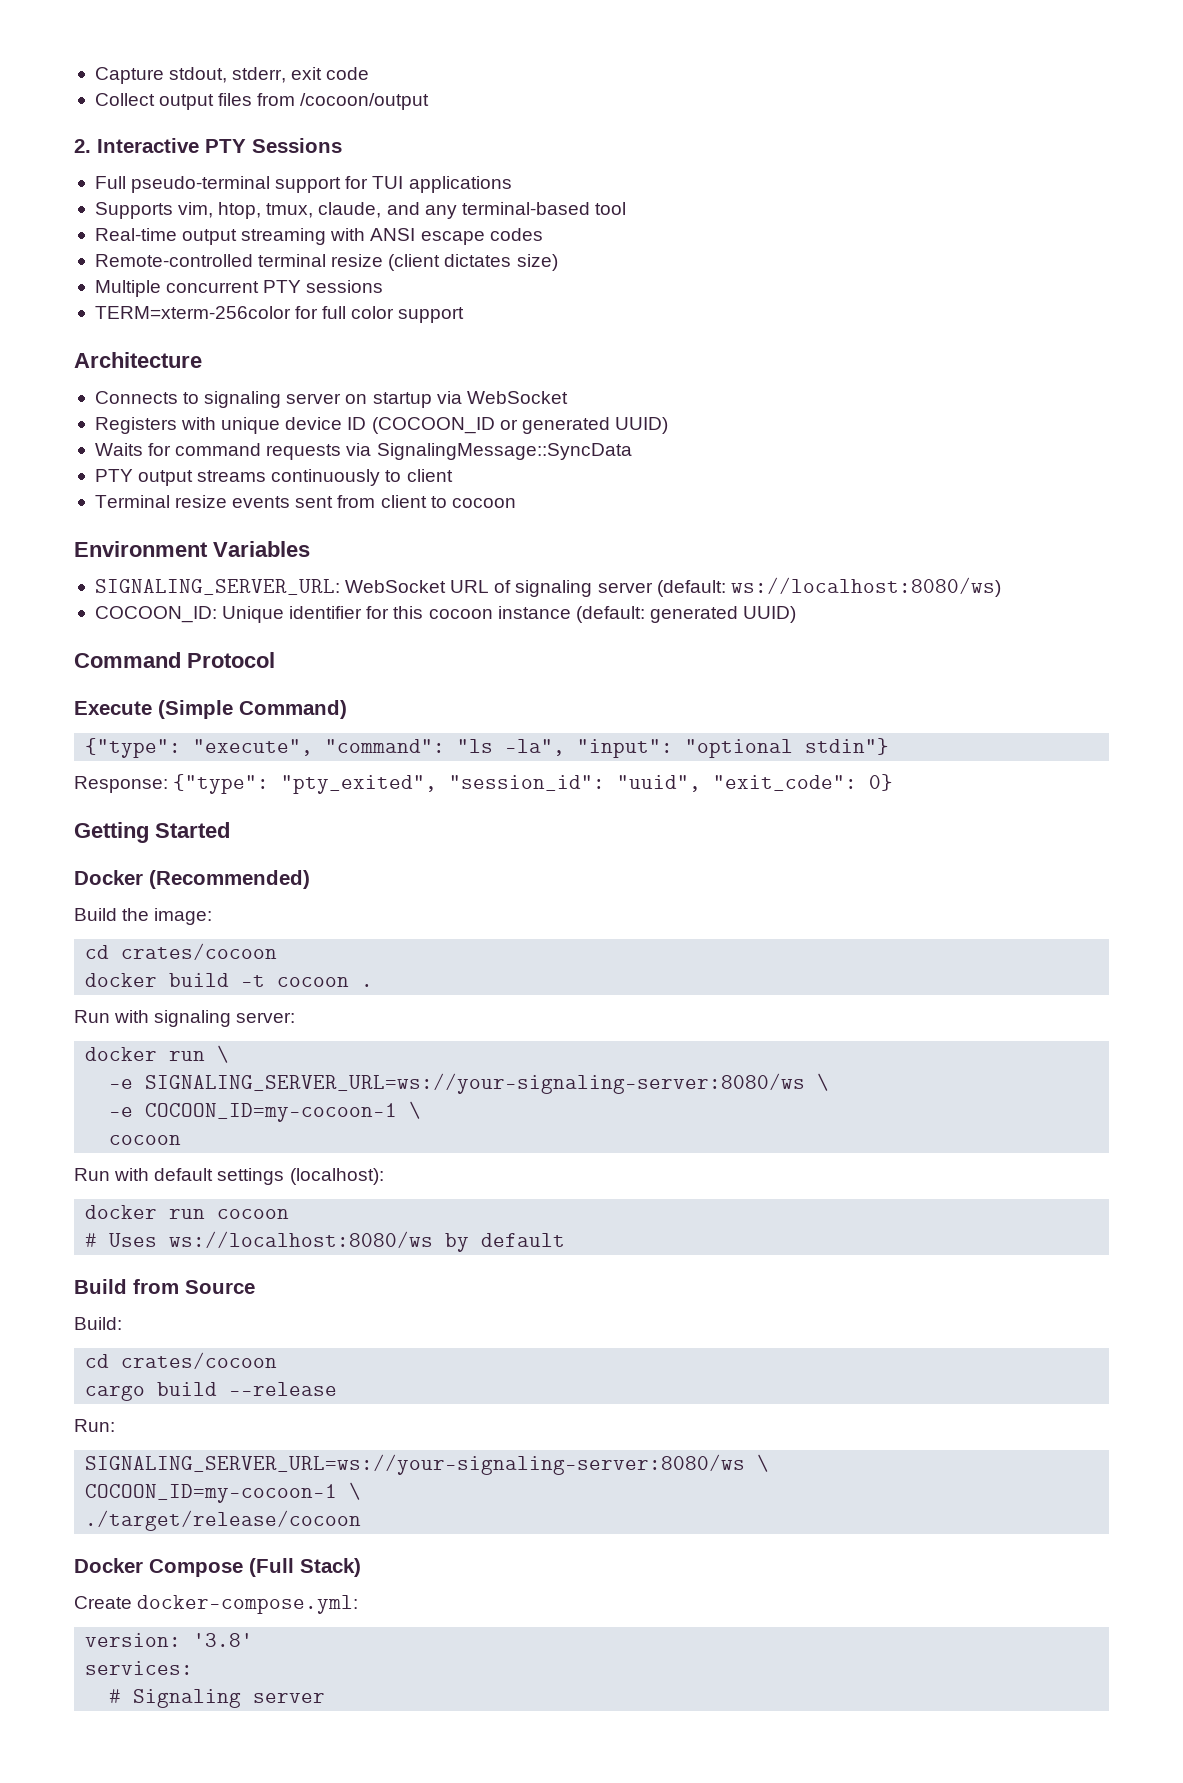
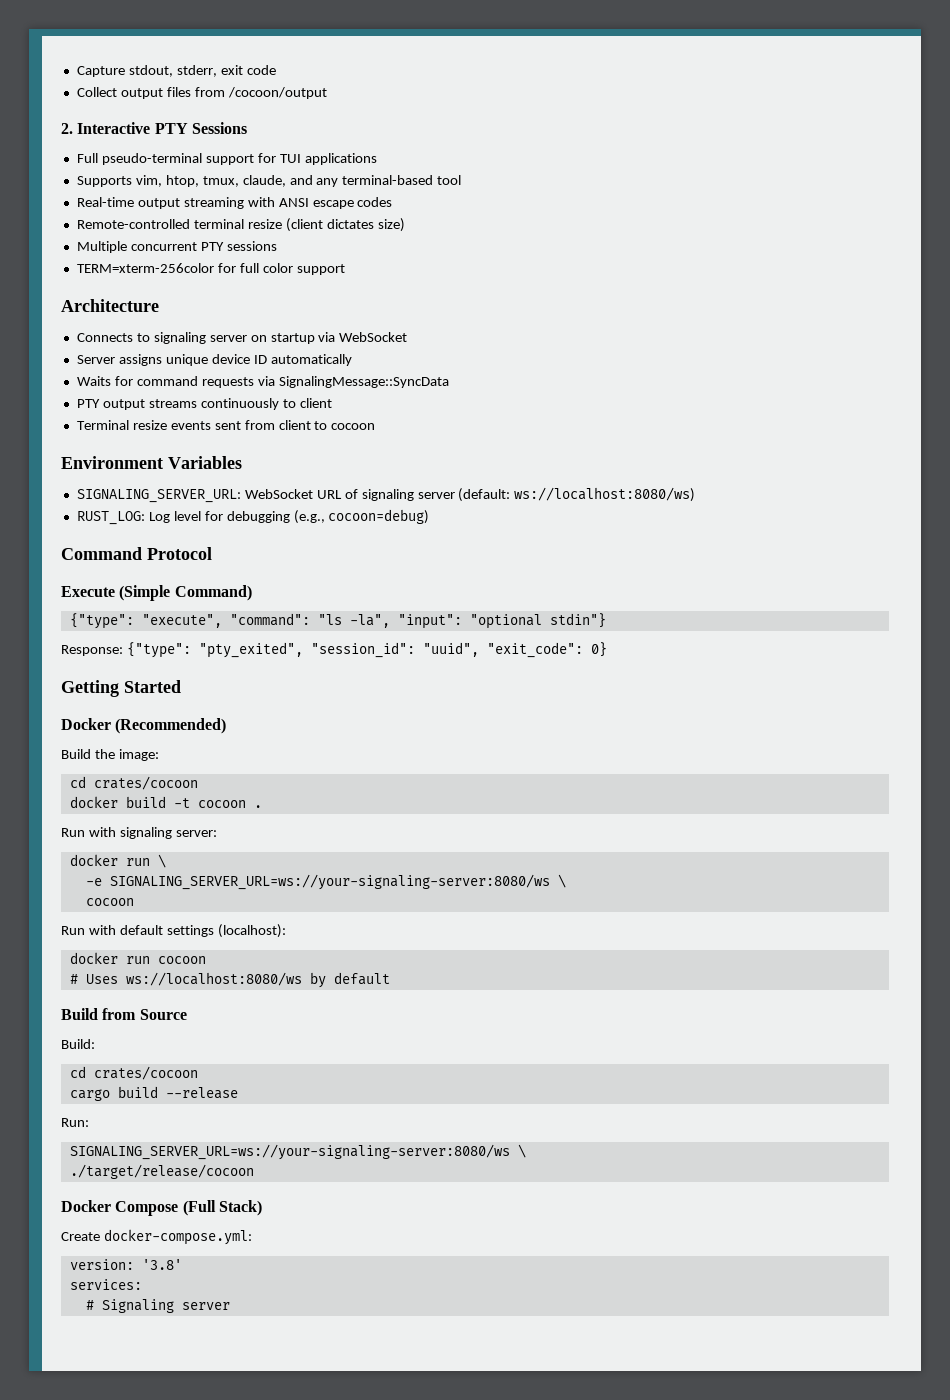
[94,417,217,434] Registers with -> [76,354,162,366] Server assigns
[371,417,668,434] (COCOON_ID or generated UUID) -> [270,354,352,366] automatically
[94,606,797,623] COCOON_ID: Unique identifier for this cocoon instance (default: generated UUID) -> [76,509,430,525] RUST_LOG: Log level for debugging (e.g., cocoon=debug)
[109,1101,422,1122] // -e COCOON_ID=my-cocoon-1 \ -> (566, 881) none
[85,1482,362,1503] // COCOON_ID=my-cocoon-1 \ -> (526, 1151) none

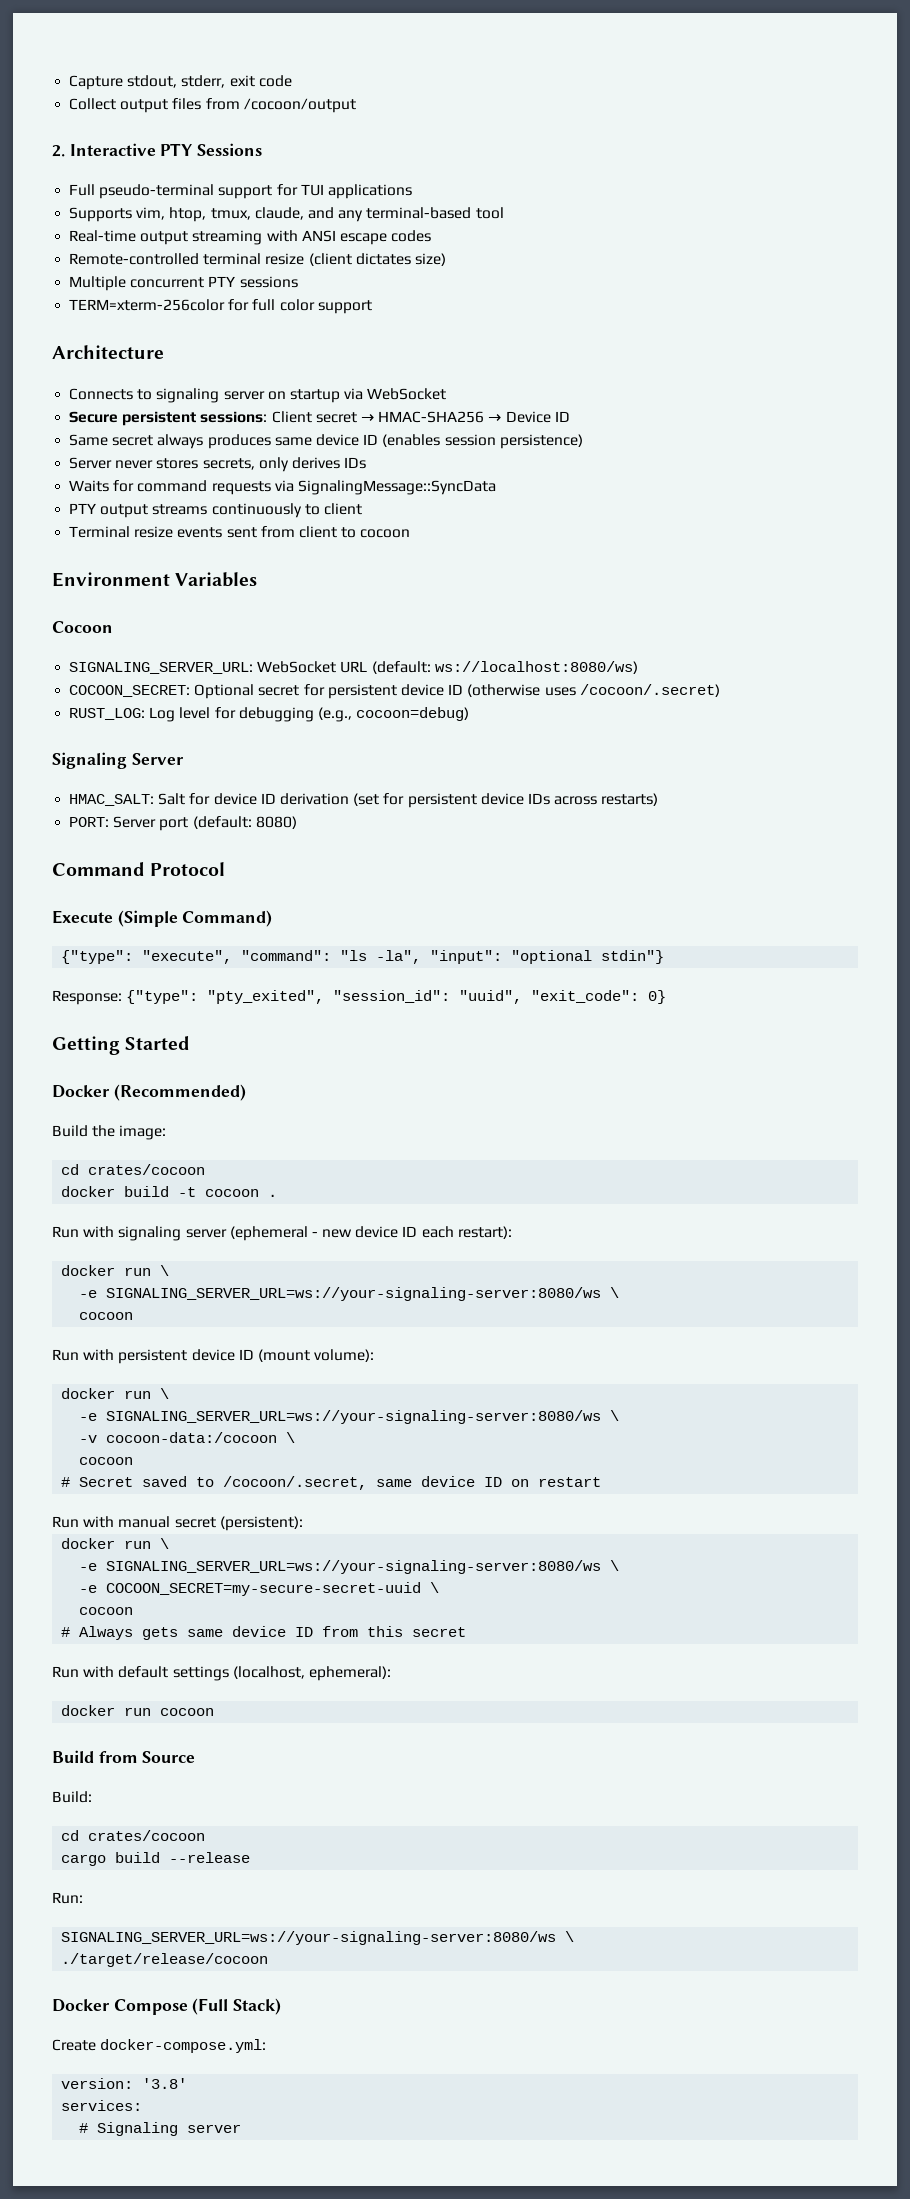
[76,354,352,366] Server assigns unique device ID automatically -> [69,411,570,426] [69,434,583,449] [69,457,367,472] Secure persistent sessions: Client secret → HMAC-SHA256 → Device ID // Same secret always produces same device ID (enables session persistence) // Server never stores secrets, only derives IDs
(242, 462) none -> [52,621,113,633] // Cocoon
[344,489,455,501] of signaling server -> (368, 667) none
(696, 494) none -> [69,684,720,699] // COCOON_SECRET: Optional secret for persistent device ID (otherwise uses /cocoon/.secret)
(430, 516) none -> [52,752,184,769] [69,793,659,808] [69,816,297,831] // Signaling Server // HMAC_SALT: Salt for device ID derivation (set for persistent device IDs across restarts) // PORT: Server port (default: 8080)
[175,830,217,837] server: -> [185,1226,512,1241] server (ephemeral - new device ID each restart):
(134, 902) none -> [52,1349,375,1364] [61,1388,170,1399] [79,1410,620,1424] [79,1432,296,1443] [79,1457,134,1465] [61,1476,602,1490] [52,1516,303,1531] [61,1538,170,1549] [79,1560,620,1574] [79,1582,440,1596] [79,1607,134,1615] [61,1626,467,1640] // Run with persistent device ID (mount volume): // docker run \ // -e SIGNALING_SERVER_URL=ws://your-signaling-server:8080/ws \ // -v cocoon-data:/cocoon \ // cocoon // # Secret saved to /cocoon/.secret, same device ID on restart // Run with manual secret (persistent): // docker run \ // -e SIGNALING_SERVER_URL=ws://your-signaling-server:8080/ws \ // -e COCOON_SECRET=my-secure-secret-uuid \ // cocoon // # Always gets same device ID from this secret
[217,924,286,938] (localhost): -> [232,1666,391,1681] (localhost, ephemeral):
[69,972,390,988] // # Uses ws://localhost:8080/ws by default -> (215, 1712) none

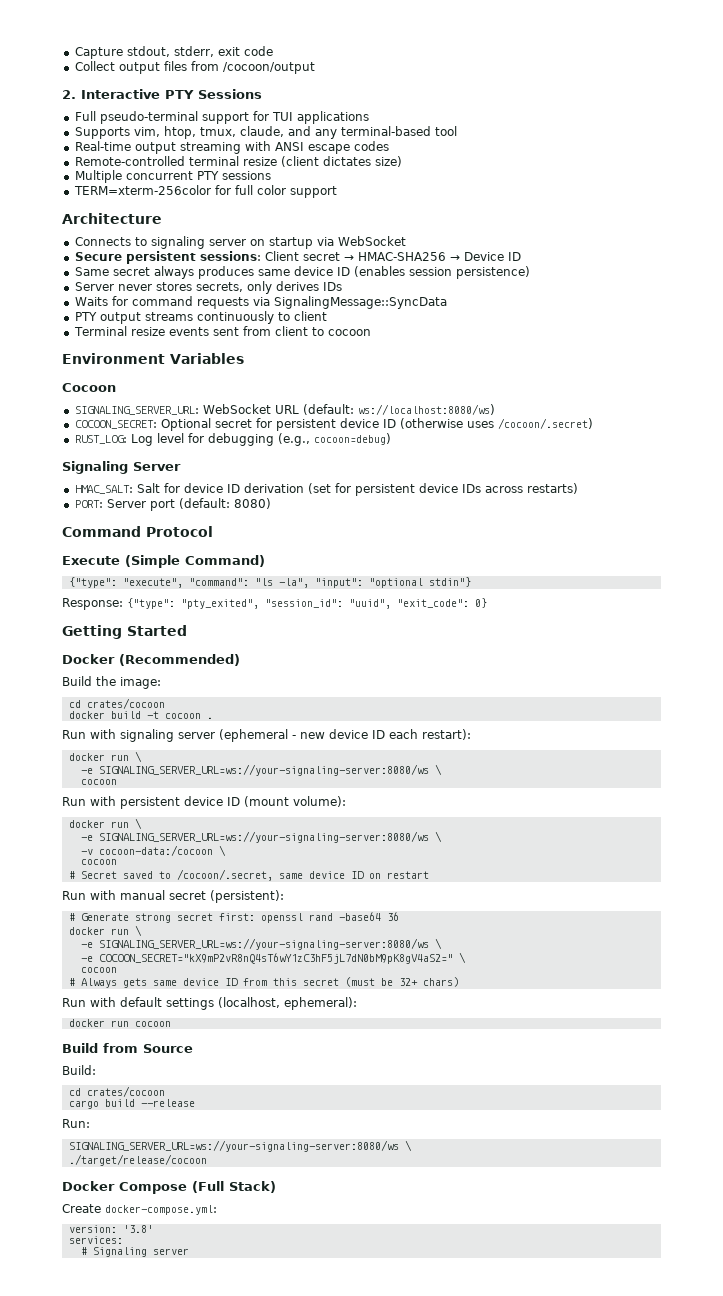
(303, 1523) none -> [68,912,399,923] // # Generate strong secret first: openssl rand -base64 36
[106,1582,422,1596] COCOON_SECRET=my-secure-secret-uuid -> [98,953,453,964] COCOON_SECRET="kX9mP2vR8nQ4sT6wY1zC3hF5jL7dN0bM9pK8gV4aS2="
(467, 1632) none -> [344,977,459,987] (must be 32+ chars)

